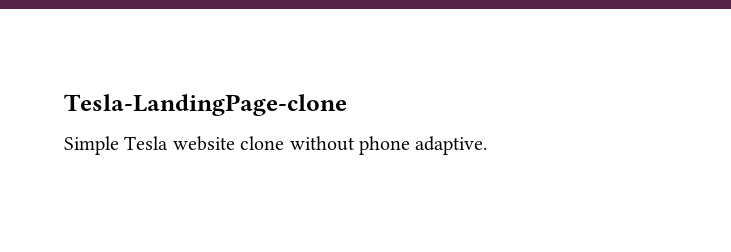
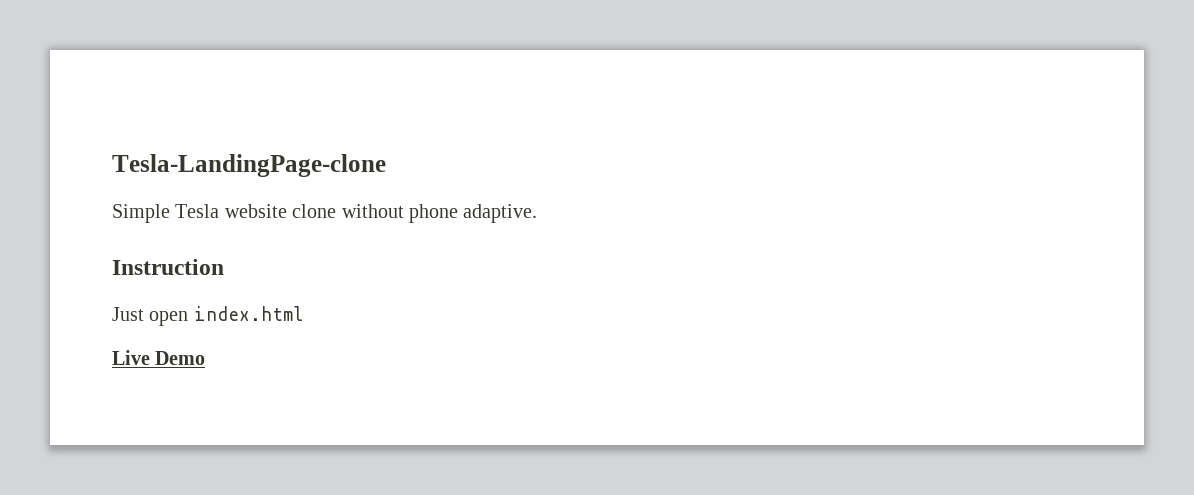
(488, 145) none -> [112,259,224,275] [112,306,304,326] [112,350,206,365] // Instruction // Just open index.html // Live Demo

